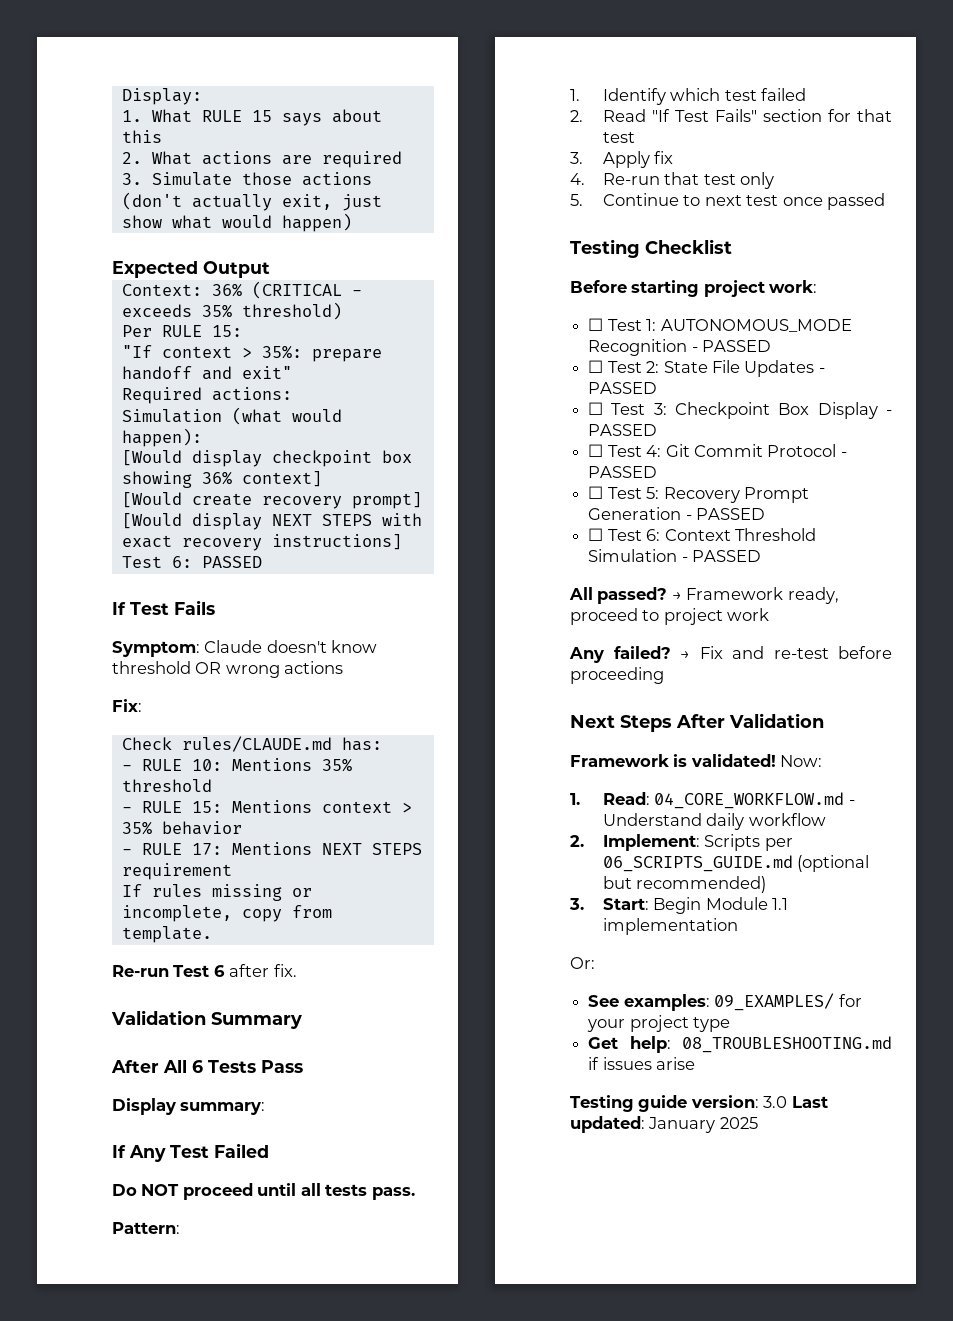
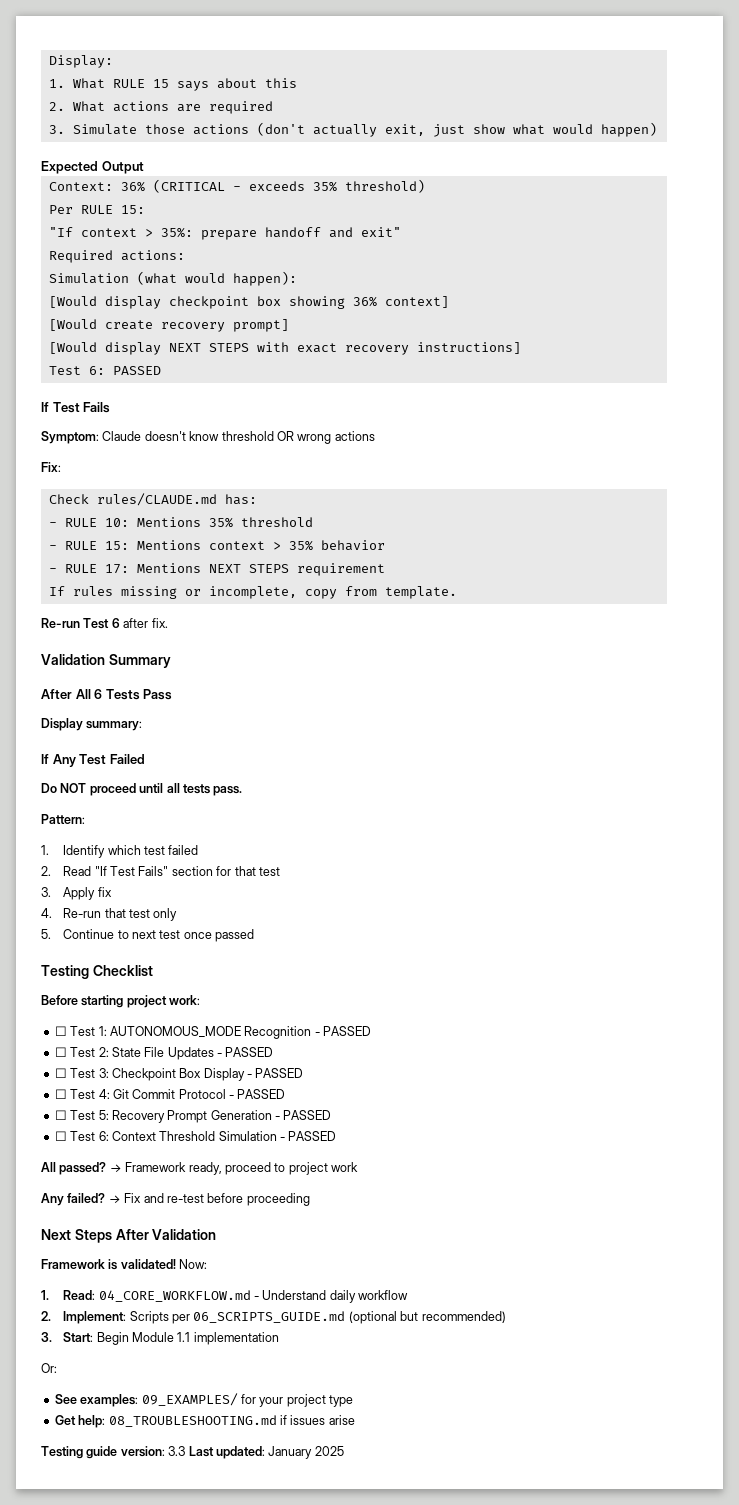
[763,1096,788,1108] 3.0 -> [168,1446,186,1456] 3.3

